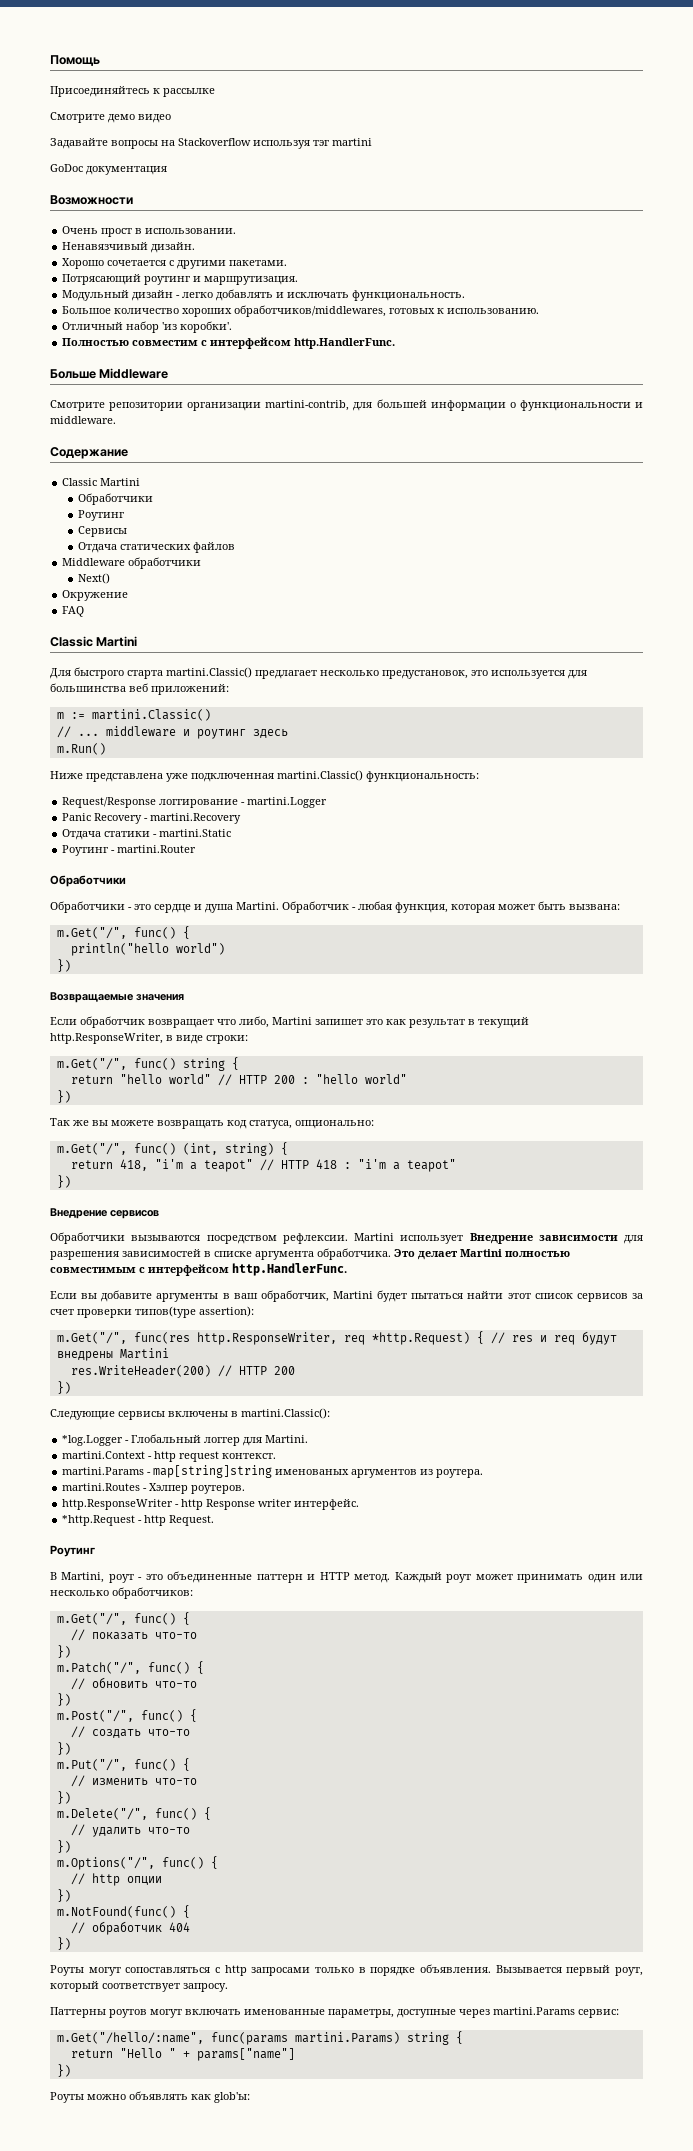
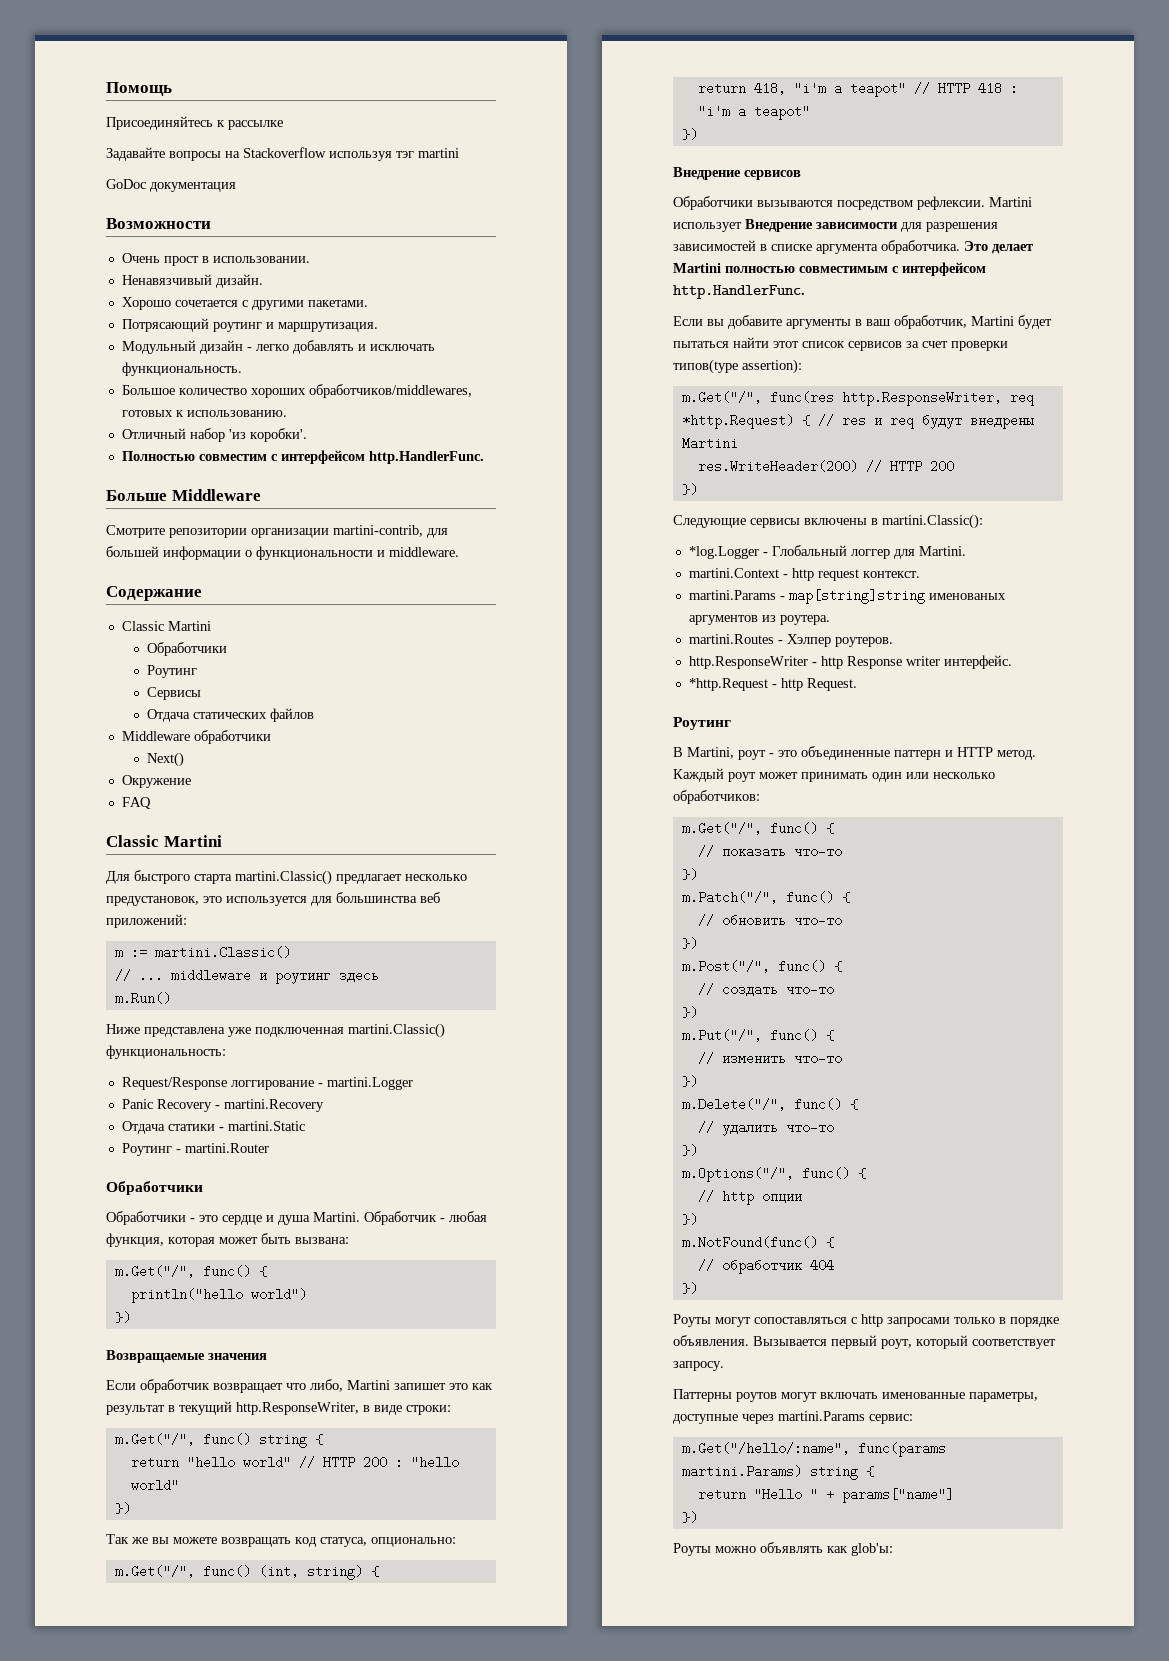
[50,112,171,123] // Смотрите демо видео -> (283, 125) none

